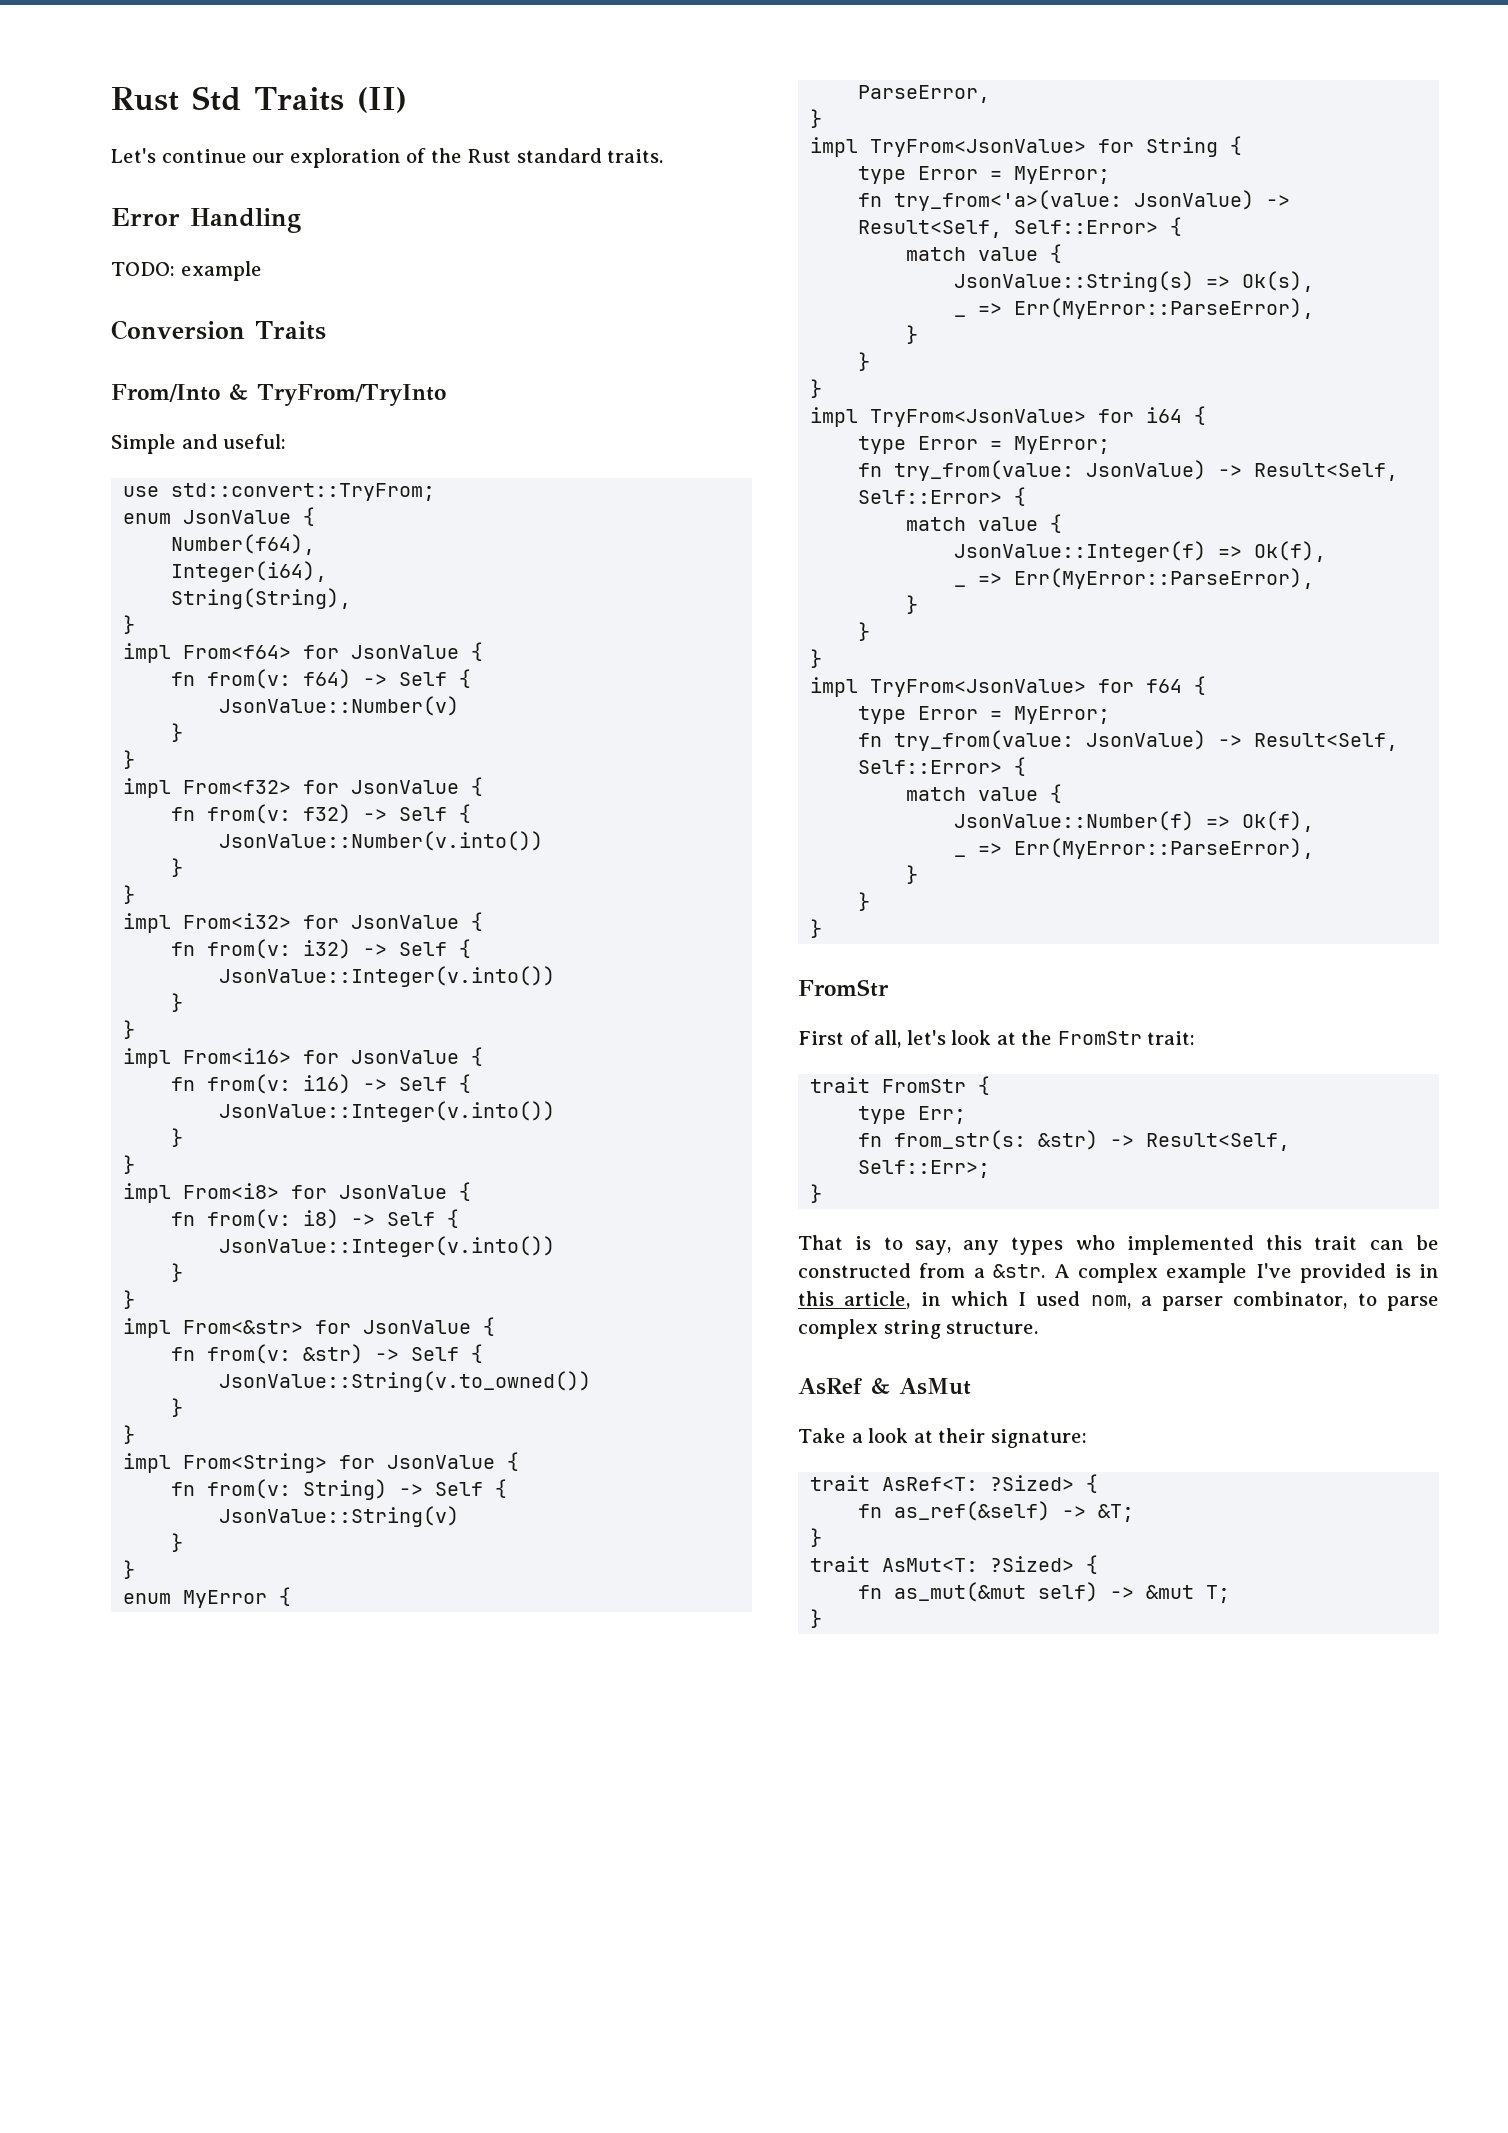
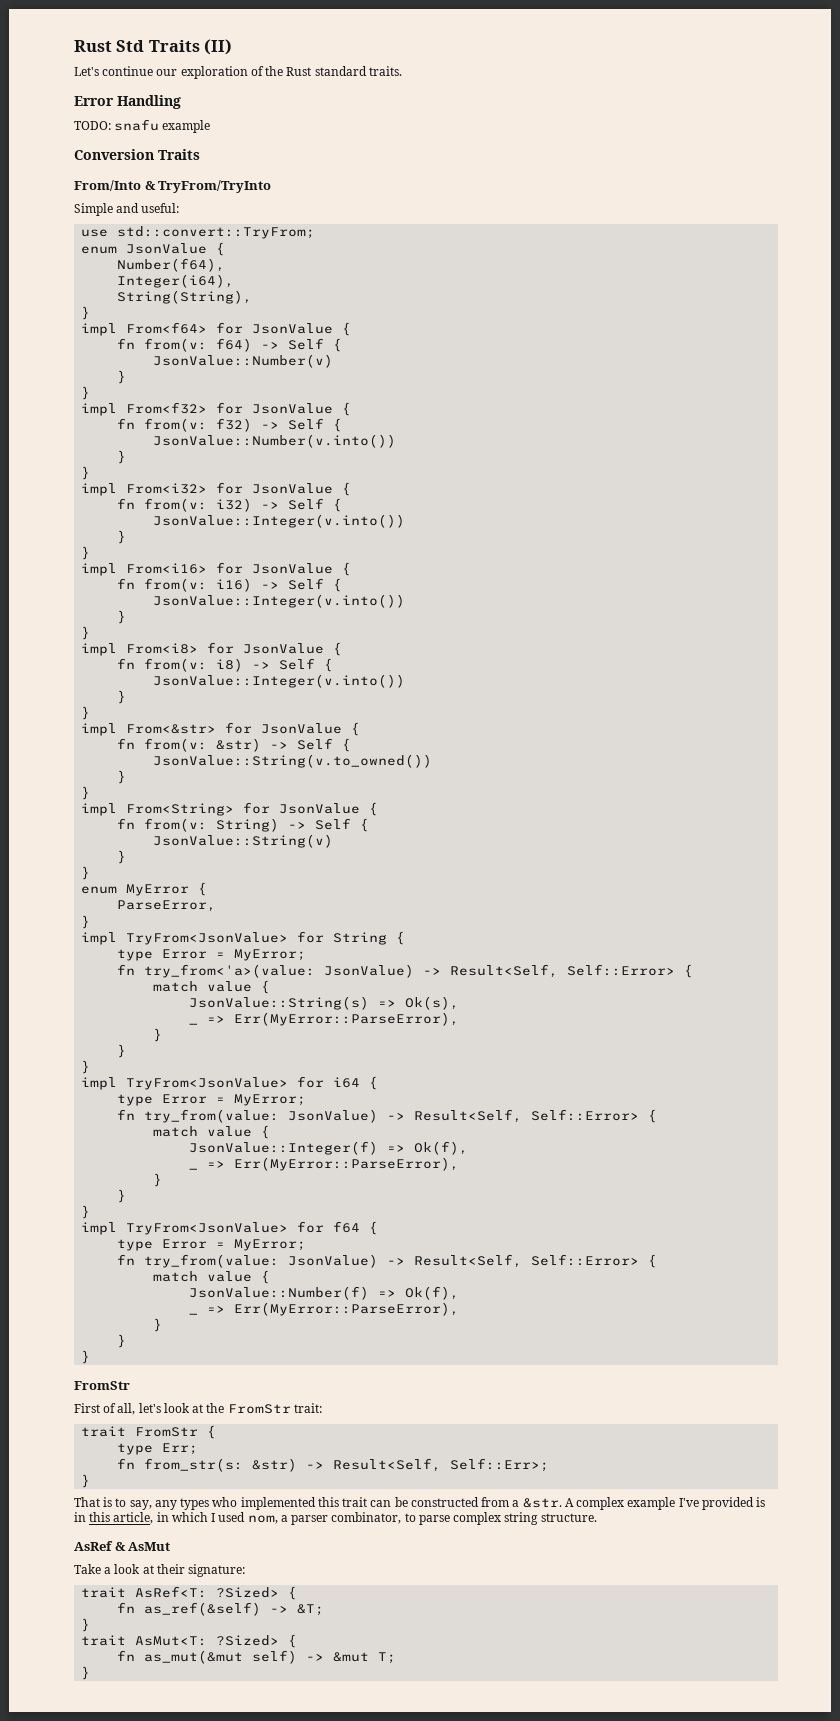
(175, 269) none -> [114,119,160,131] snafu

